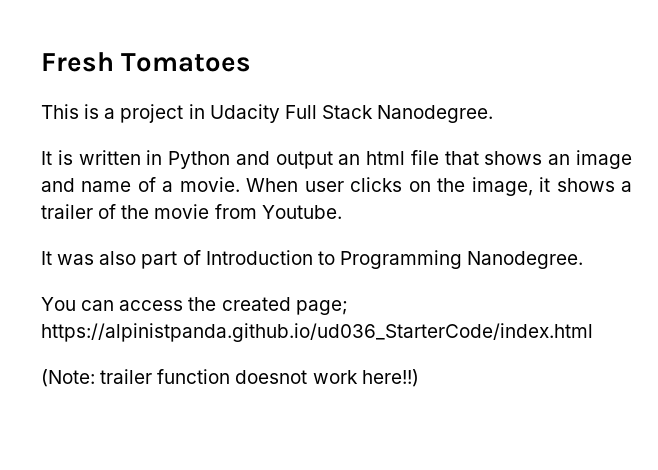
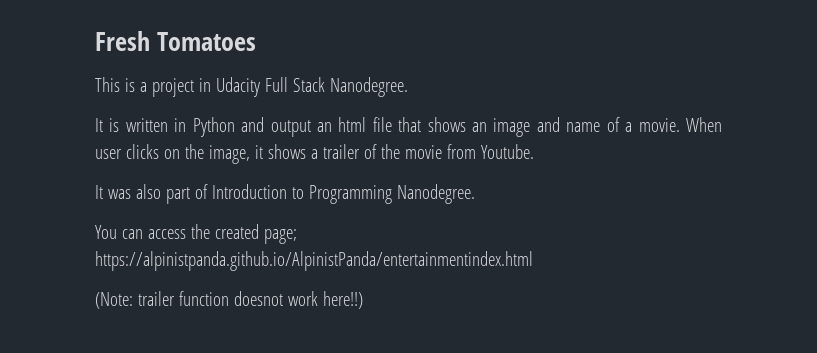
[41,323,593,342] https://alpinistpanda.github.io/ud036_StarterCode/index.html -> [95,251,533,271] https://alpinistpanda.github.io/AlpinistPanda/entertainmentindex.html

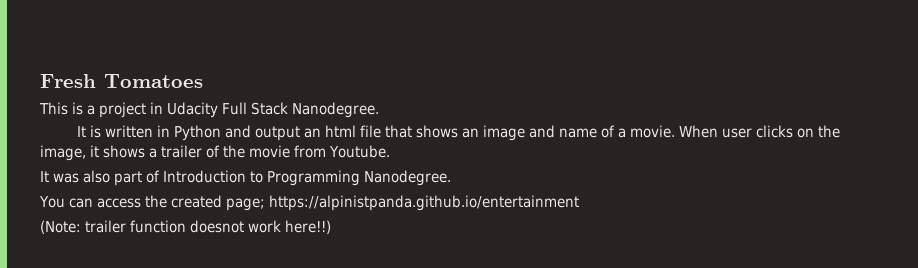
[95,251,533,271] https://alpinistpanda.github.io/AlpinistPanda/entertainmentindex.html -> [268,195,579,211] https://alpinistpanda.github.io/entertainment

